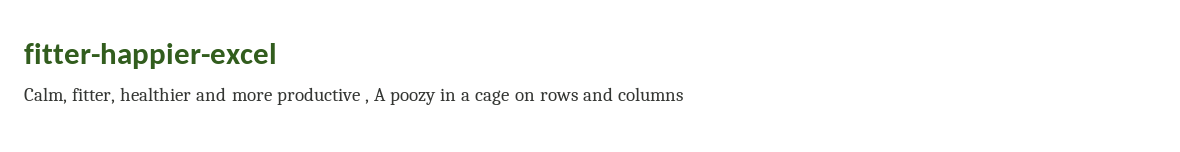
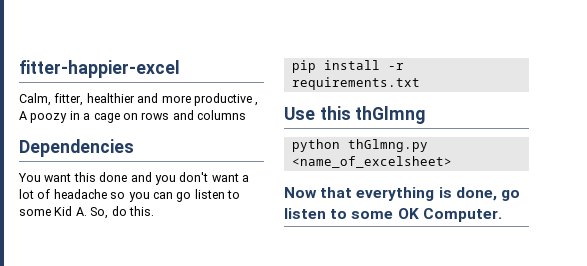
(683, 94) none -> [19,139,134,157] [18,172,249,185] [19,189,240,202] [19,206,154,219] [291,60,404,73] [291,77,420,90] [284,106,426,124] [291,139,428,152] [291,156,452,168] [284,187,520,201] [284,208,502,222] // Dependencies // You want this done and you don't want a lot of headache so you can go listen to some Kid A. So, do this. // pip install -r requirements.txt // Use this thGlmng // python thGlmng.py <name_of_excelsheet> // Now that everything is done, go listen to some OK Computer.

